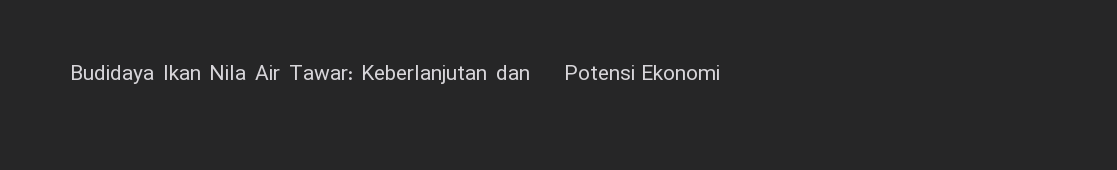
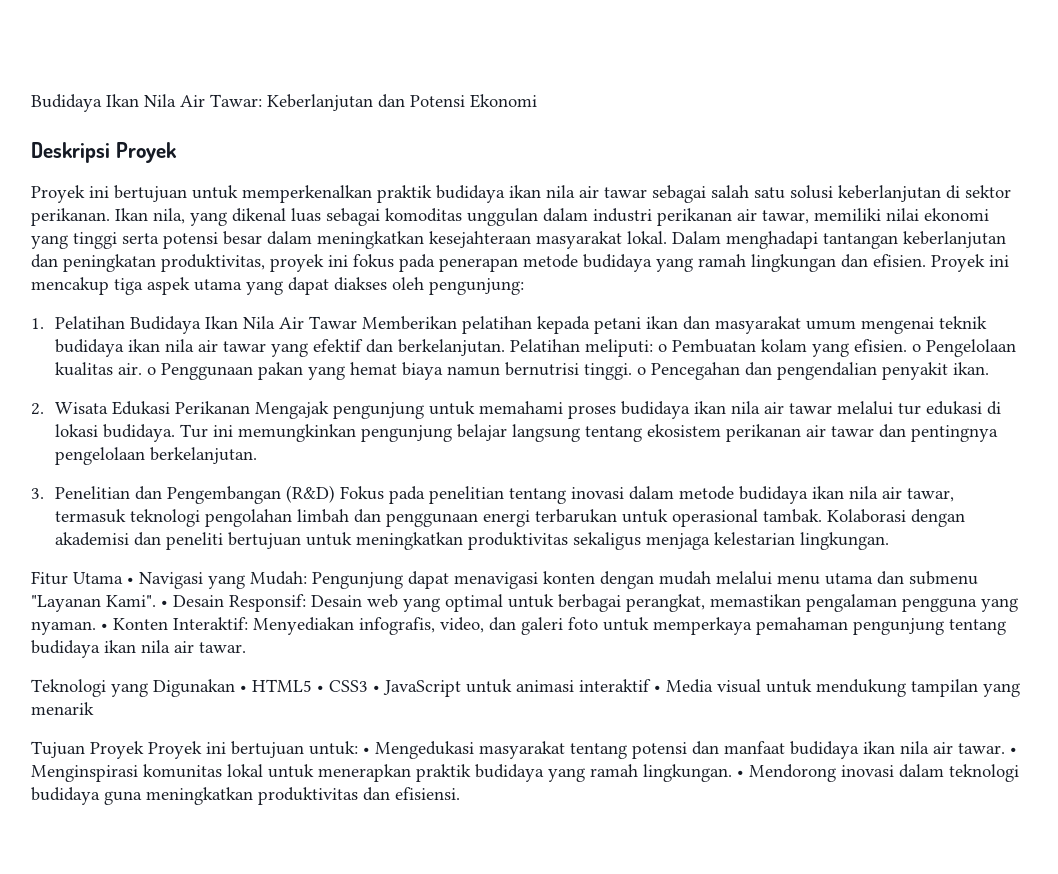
(720, 72) none -> [31,142,177,163] [31,185,1011,203] [31,208,989,226] [31,231,1006,249] [31,254,1009,272] [31,277,524,295] [31,316,987,334] [54,339,1016,357] [54,362,989,380] [31,401,1001,419] [54,424,998,442] [54,447,257,465] [31,485,954,504] [54,509,965,527] [54,532,889,550] [31,571,978,589] [31,594,1018,612] [31,617,1006,635] [31,640,246,658] [31,679,1020,697] [31,702,94,715] [31,741,1017,759] [31,764,1019,782] [31,787,460,805] // Deskripsi Proyek // Proyek ini bertujuan untuk memperkenalkan praktik budidaya ikan nila air tawar sebagai salah satu solusi keberlanjutan di sektor perikanan. Ikan nila, yang dikenal luas sebagai komoditas unggulan dalam industri perikanan air tawar, memiliki nilai ekonomi yang tinggi serta potensi besar dalam meningkatkan kesejahteraan masyarakat lokal. Dalam menghadapi tantangan keberlanjutan dan peningkatan produktivitas, proyek ini fokus pada penerapan metode budidaya yang ramah lingkungan dan efisien. Proyek ini mencakup tiga aspek utama yang dapat diakses oleh pengunjung: // 1. Pelatihan Budidaya Ikan Nila Air Tawar Memberikan pelatihan kepada petani ikan dan masyarakat umum mengenai teknik budidaya ikan nila air tawar yang efektif dan berkelanjutan. Pelatihan meliputi: o Pembuatan kolam yang efisien. o Pengelolaan kualitas air. o Penggunaan pakan yang hemat biaya namun bernutrisi tinggi. o Pencegahan dan pengendalian penyakit ikan. // 2. Wisata Edukasi Perikanan Mengajak pengunjung untuk memahami proses budidaya ikan nila air tawar melalui tur edukasi di lokasi budidaya. Tur ini memungkinkan pengunjung belajar langsung tentang ekosistem perikanan air tawar dan pentingnya pengelolaan berkelanjutan. // 3. Penelitian dan Pengembangan (R&D) Fokus pada penelitian tentang inovasi dalam metode budidaya ikan nila air tawar, termasuk teknologi pengolahan limbah dan penggunaan energi terbarukan untuk operasional tambak. Kolaborasi dengan akademisi dan peneliti bertujuan untuk meningkatkan produktivitas sekaligus menjaga kelestarian lingkungan. // Fitur Utama • Navigasi yang Mudah: Pengunjung dapat menavigasi konten dengan mudah melalui menu utama dan submenu "Layanan Kami". • Desain Responsif: Desain web yang optimal untuk berbagai perangkat, memastikan pengalaman pengguna yang nyaman. • Konten Interaktif: Menyediakan infografis, video, dan galeri foto untuk memperkaya pemahaman pengunjung tentang budidaya ikan nila air tawar. // Teknologi yang Digunakan • HTML5 • CSS3 • JavaScript untuk animasi interaktif • Media visual untuk mendukung tampilan yang menarik // Tujuan Proyek Proyek ini bertujuan untuk: • Mengedukasi masyarakat tentang potensi dan manfaat budidaya ikan nila air tawar. • Menginspirasi komunitas lokal untuk menerapkan praktik budidaya yang ramah lingkungan. • Mendorong inovasi dalam teknologi budidaya guna meningkatkan produktivitas dan efisiensi.

